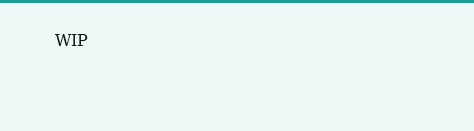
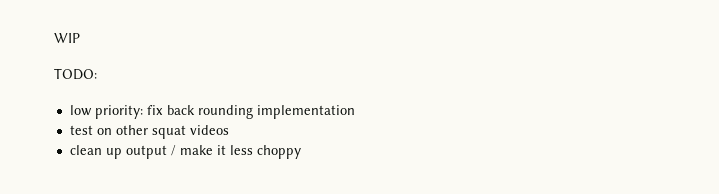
(88, 40) none -> [54,68,97,80] [69,105,355,119] [69,125,229,139] [69,145,301,159] // TODO: // low priority: fix back rounding implementation // test on other squat videos // clean up output / make it less choppy

